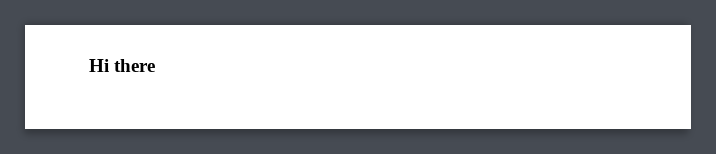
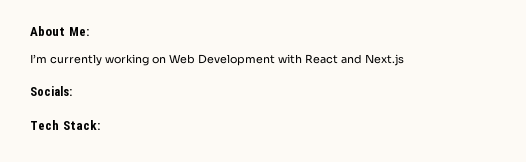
[89,59,156,72] Hi there -> [30,26,89,36] [30,54,404,66] [30,86,72,96] [30,120,100,130] About Me: // I’m currently working on Web Development with React and Next.js // Socials: // Tech Stack:

